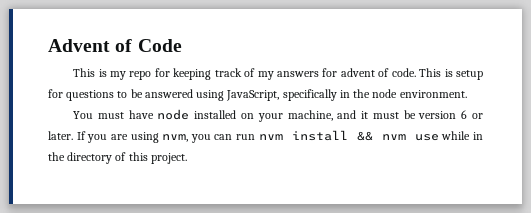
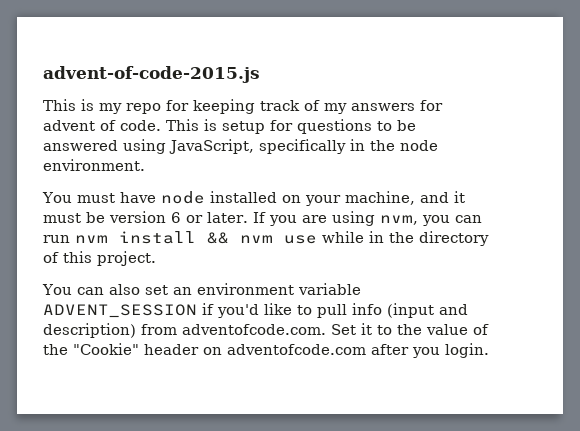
[48,39,182,52] Advent of Code -> [43,66,260,83] advent-of-code-2015.js
(187, 158) none -> [42,283,361,295] [43,303,468,318] [43,323,489,338] [43,343,489,358] // You can also set an environment variable ADVENT_SESSION if you'd like to pull info (input and description) from adventofcode.com. Set it to the value of the "Cookie" header on adventofcode.com after you login.

